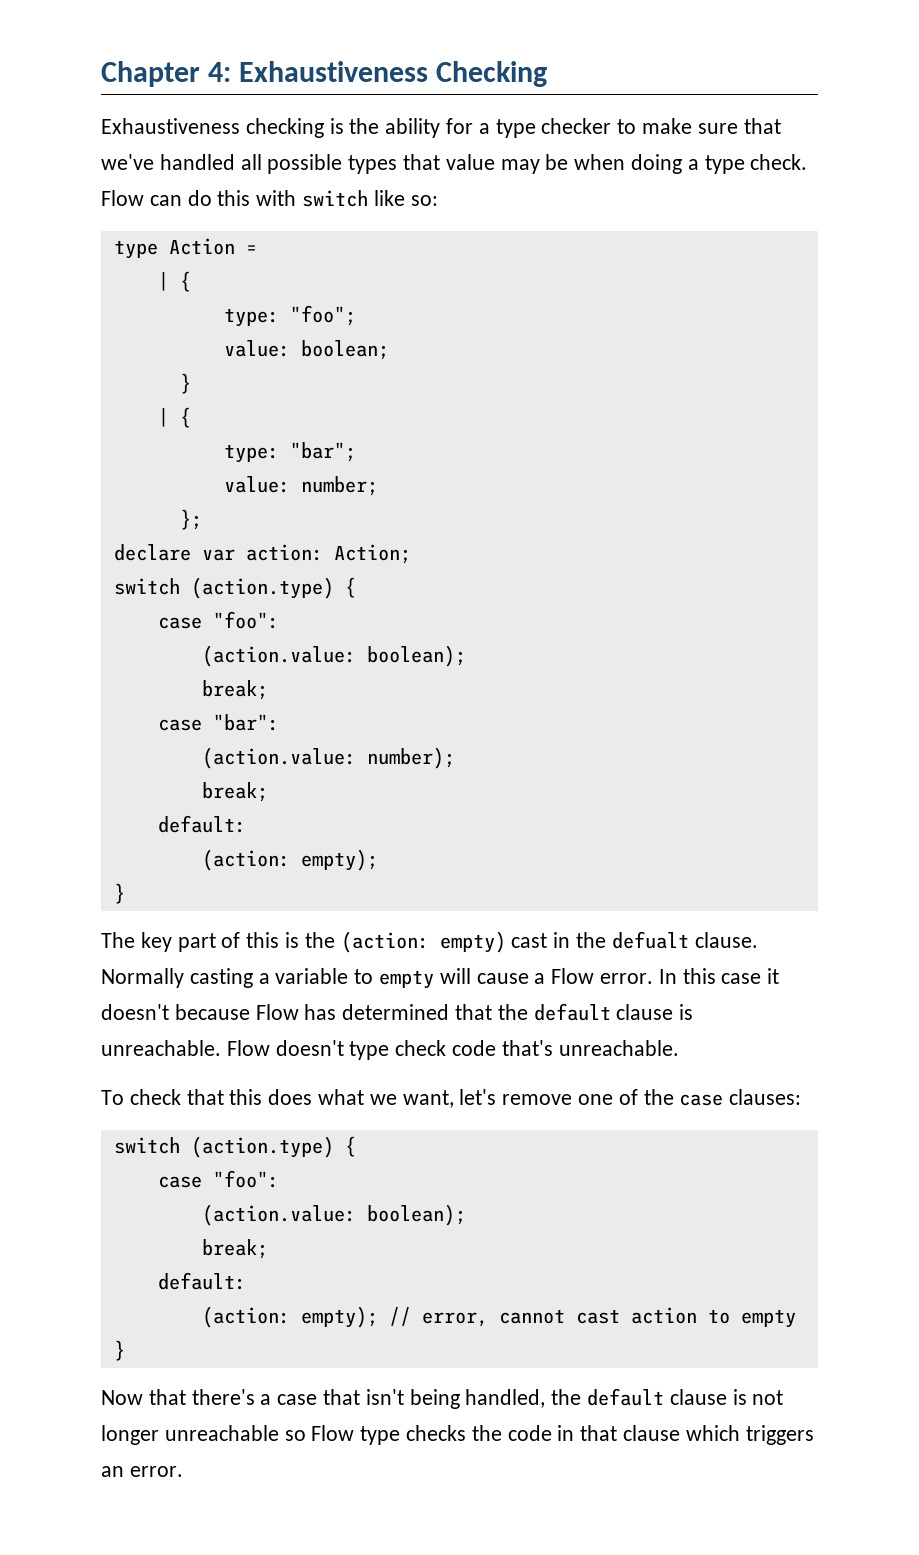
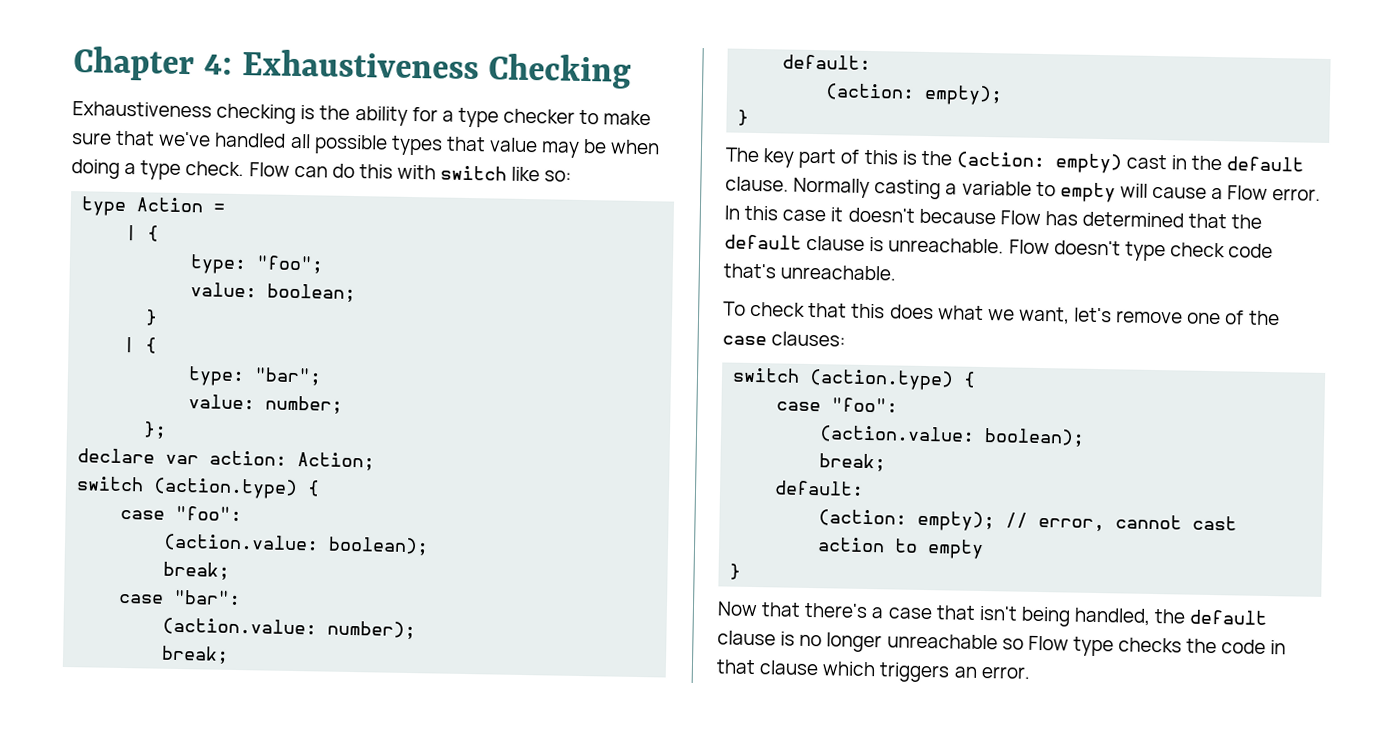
[611,931,689,949] defualt -> [1226,156,1305,172] default
[752,1390,784,1405] not -> [799,634,823,647] no

